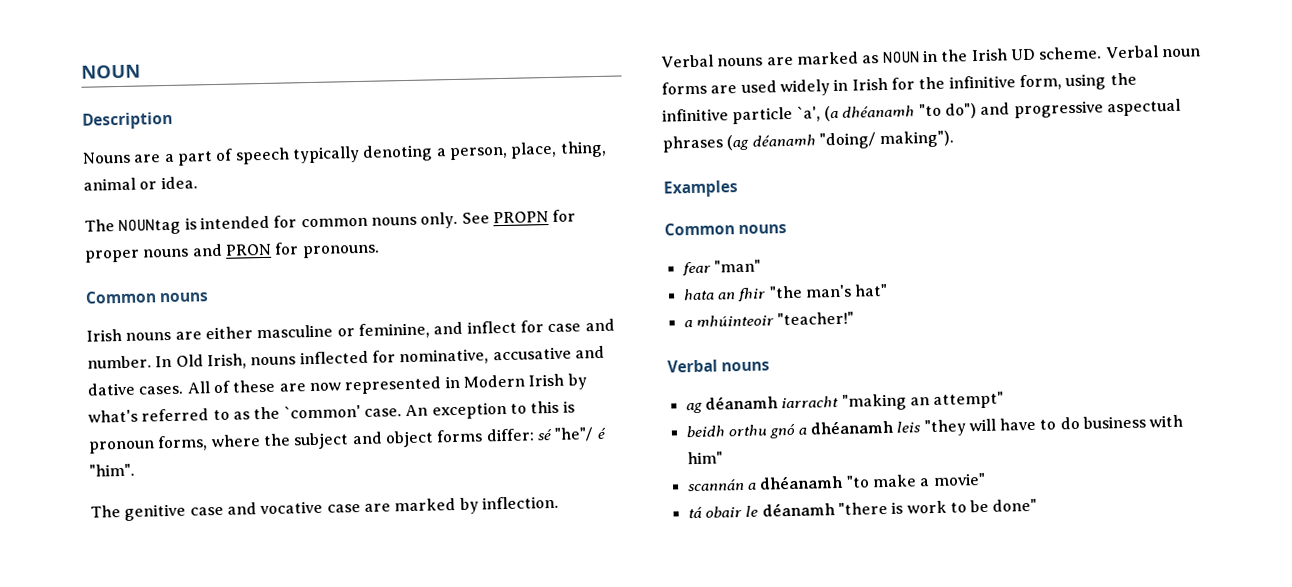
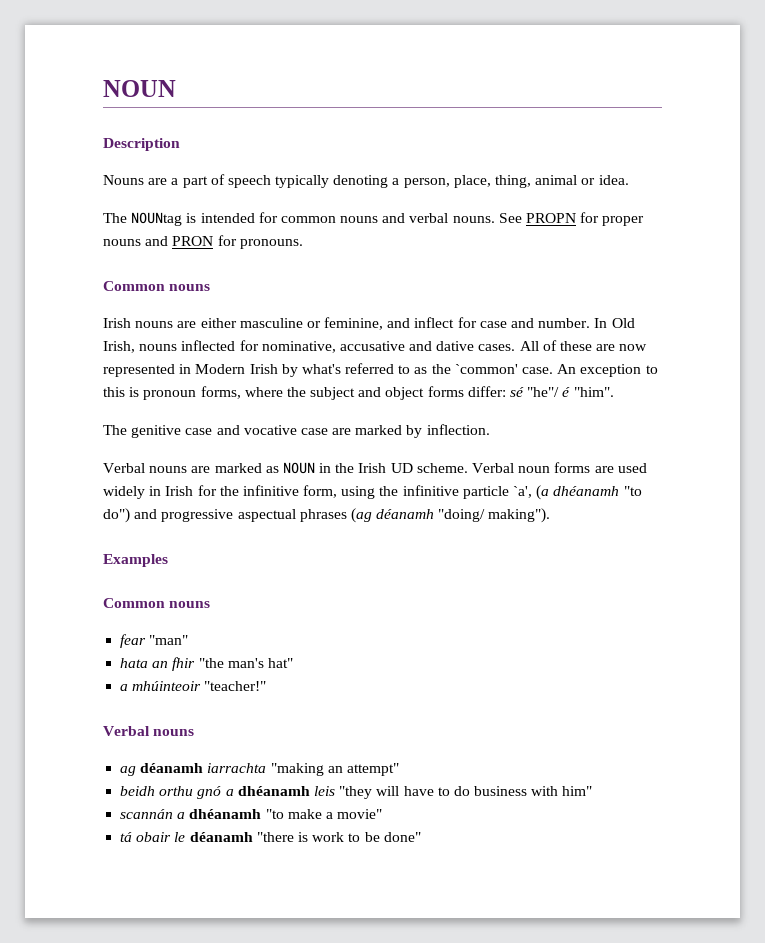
[420,211,459,229] only. -> [382,213,495,223] and verbal nouns.
[781,395,840,409] iarracht -> [207,763,267,773] iarrachta

